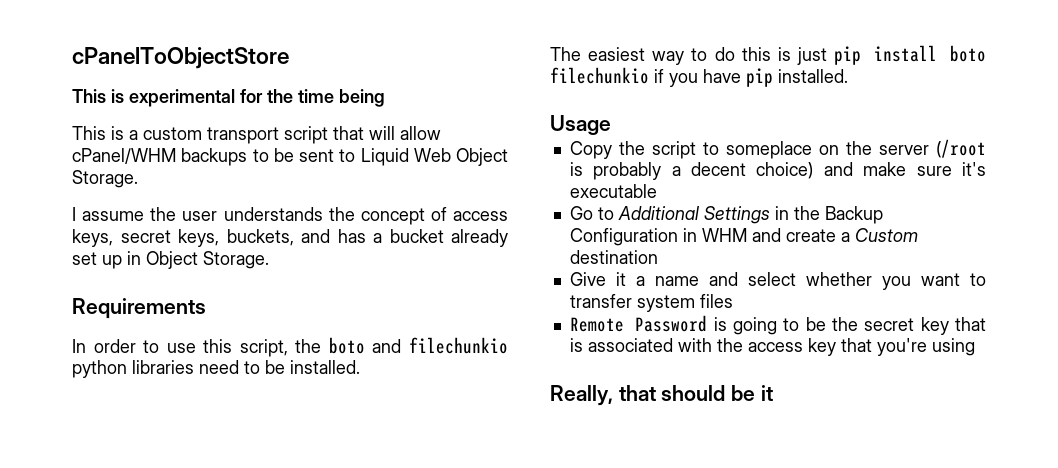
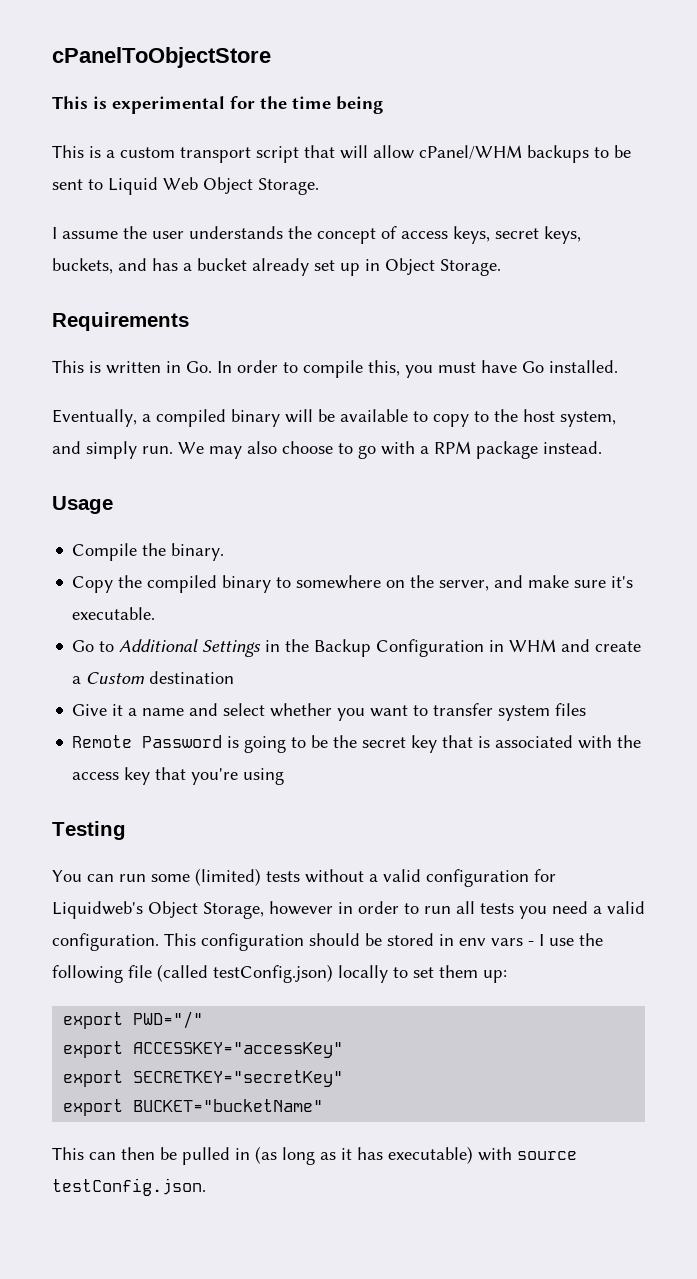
[72,337,508,357] [72,360,360,378] [550,45,986,65] [550,67,848,87] [550,115,611,135] [569,139,986,159] [569,162,814,180] In order to use this script, the boto and filechunkio python libraries need to be installed. // The easiest way to do this is just pip install boto filechunkio if you have pip installed. // Usage // Copy the script to someplace on the server (/root is probably a decent choice) -> [52,360,618,378] [52,409,616,427] [52,441,602,459] [52,496,113,514] [72,543,225,561] [72,575,490,593] This is written in Go. In order to compile this, you must have Go installed. // Eventually, a compiled binary will be available to copy to the host system, and simply run. We may also choose to go with a RPM package instead. // Usage // Compile the binary. // Copy the compiled binary to somewhere on the server,
[569,184,657,198] executable -> [72,607,156,620] executable.
[550,385,773,406] Really, that should be it -> [52,821,126,840] [52,868,556,887] [52,901,645,919] [52,933,603,951] [52,964,507,983] [63,1011,204,1029] [63,1041,344,1058] [63,1070,344,1087] [63,1099,324,1116] [52,1146,577,1165] [52,1178,206,1196] Testing // You can run some (limited) tests without a valid configuration for Liquidweb's Object Storage, however in order to run all tests you need a valid configuration. This configuration should be stored in env vars - I use the following file (called testConfig.json) locally to set them up: // export PWD="/" // export ACCESSKEY="accessKey" // export SECRETKEY="secretKey" // export BUCKET="bucketName" // This can then be pulled in (as long as it has executable) with source testConfig.json.

